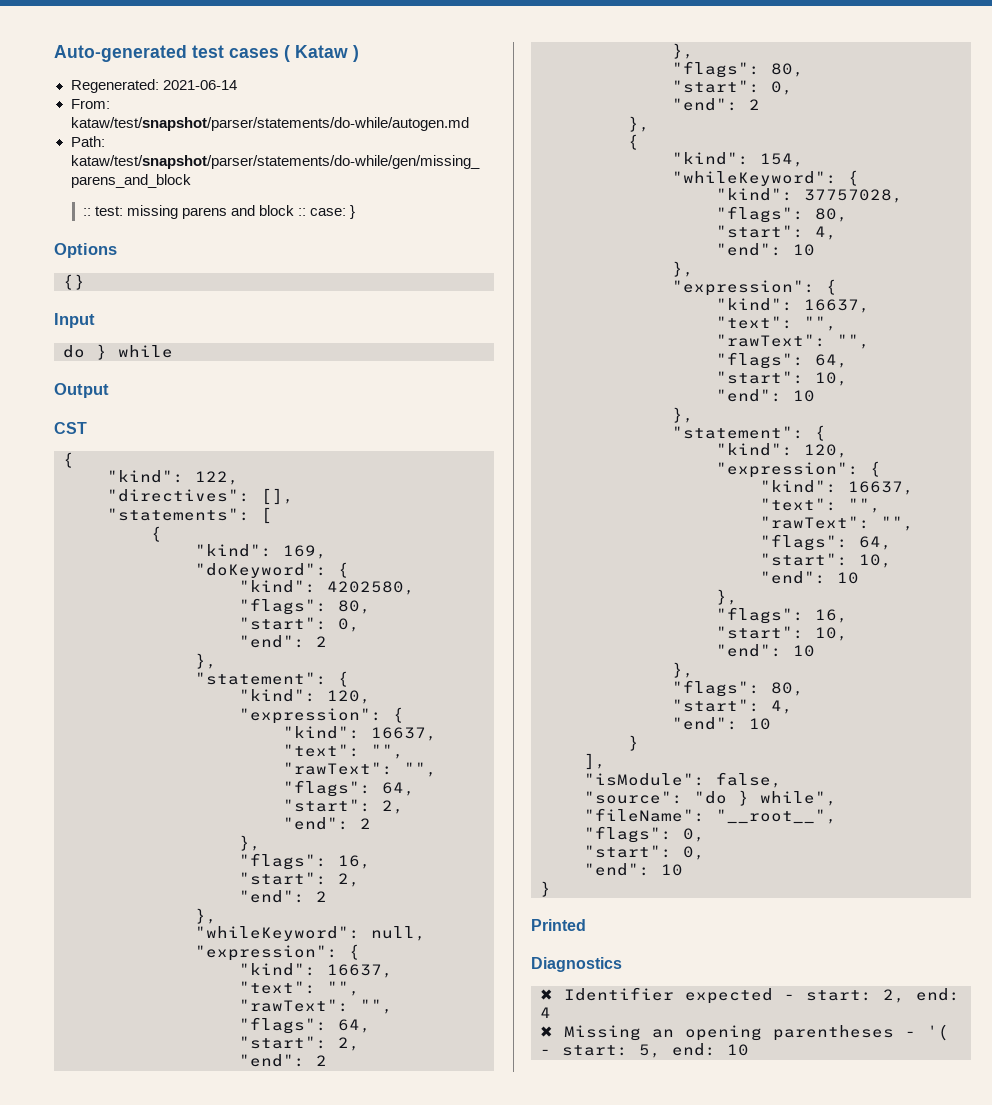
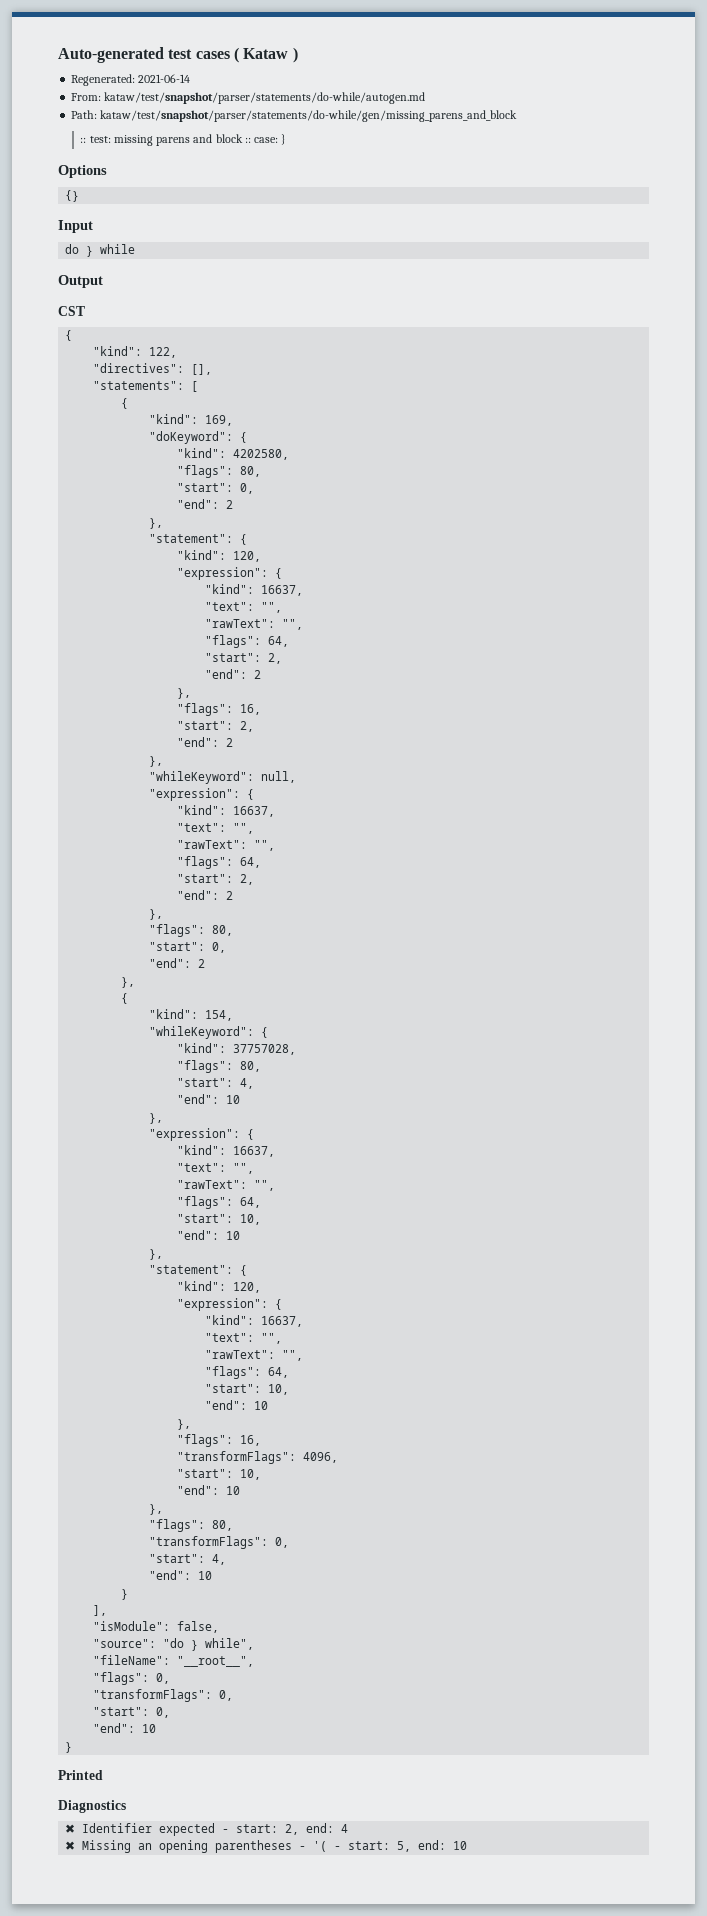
(848, 616) none -> [177,1451,339,1464] // "transformFlags": 4096,
(804, 689) none -> [149,1536,290,1549] // "transformFlags": 0,
(705, 835) none -> [93,1689,234,1702] // "transformFlags": 0,

